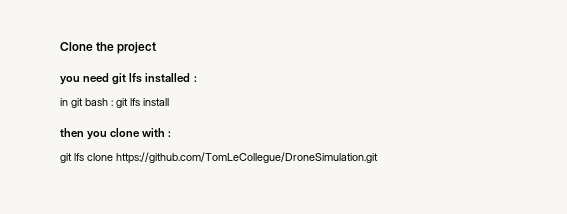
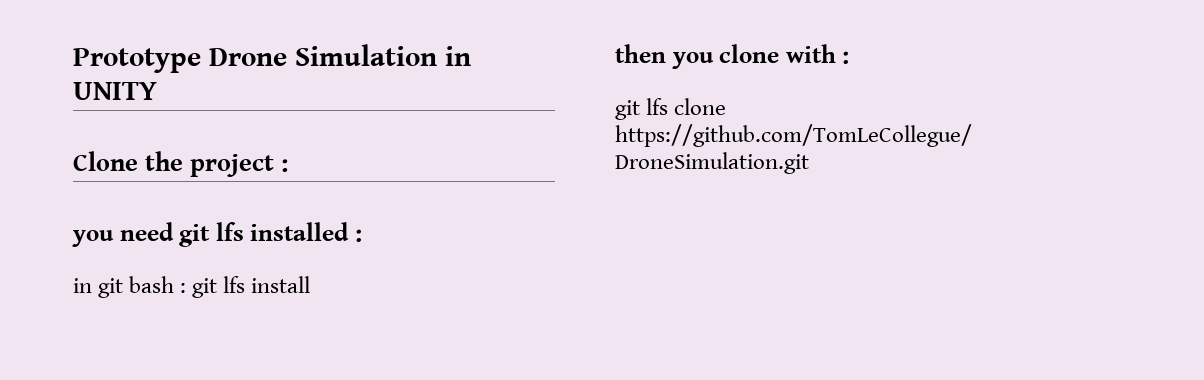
(60, 46) none -> [73,44,471,73] [73,82,157,100] Prototype Drone Simulation in UNITY //
(157, 48) none -> [281,159,289,172] :

